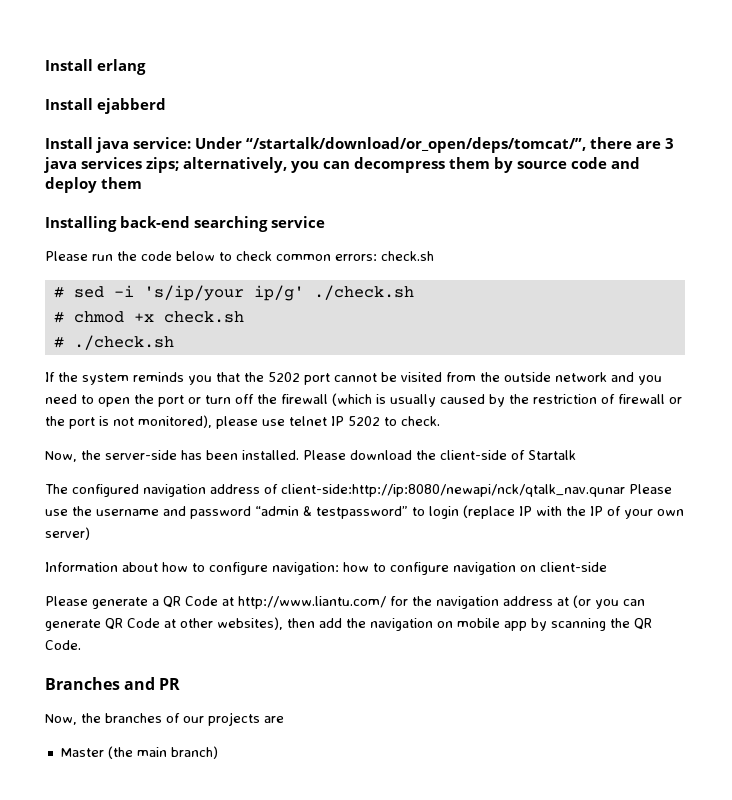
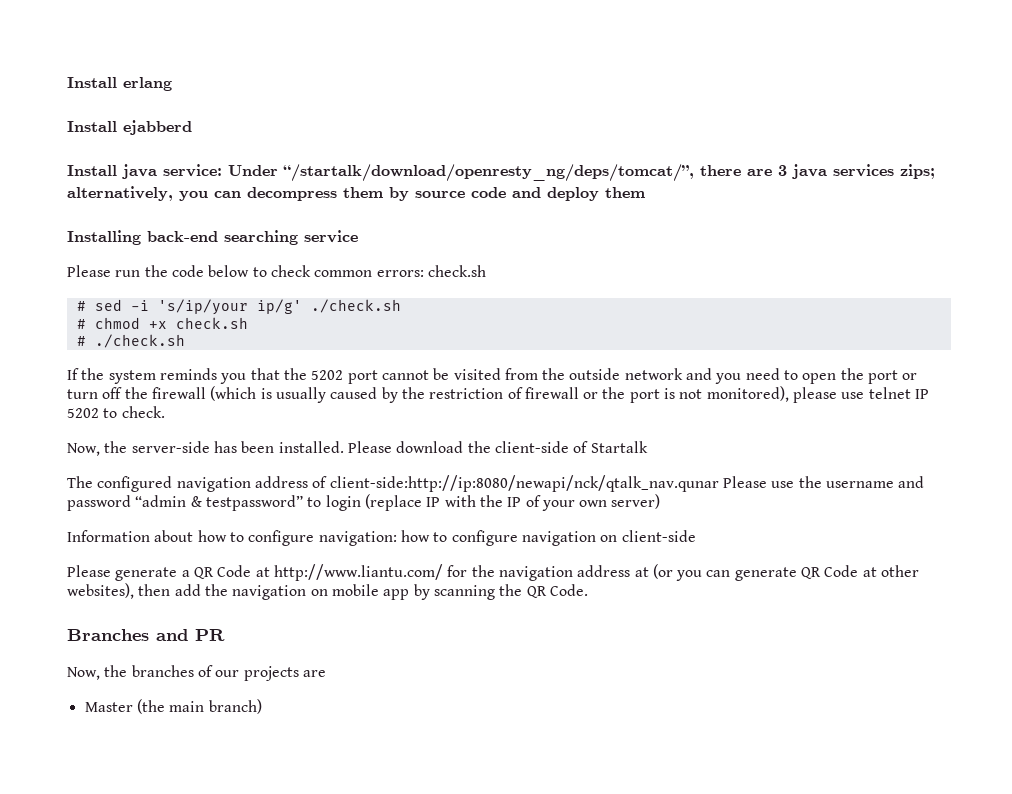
[246,137,586,153] “/startalk/download/or_open/deps/tomcat/”, -> [283,164,694,182] “/startalk/download/openresty_ng/deps/tomcat/”,

